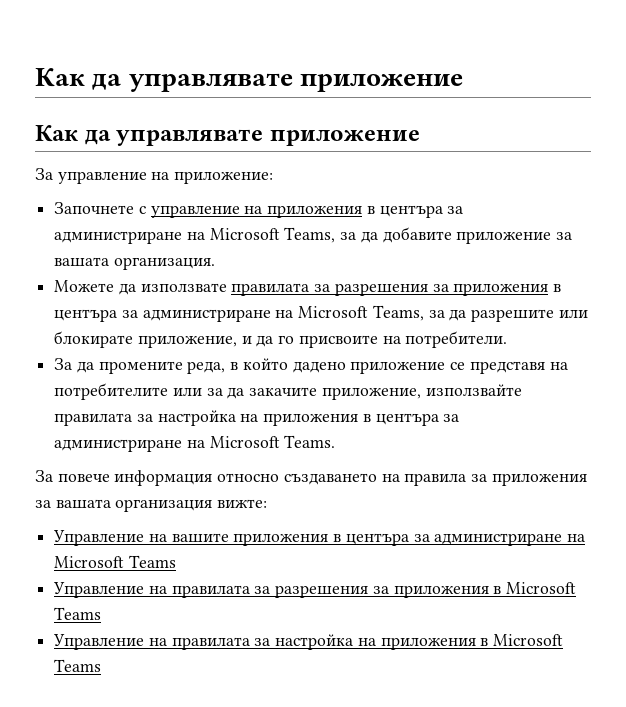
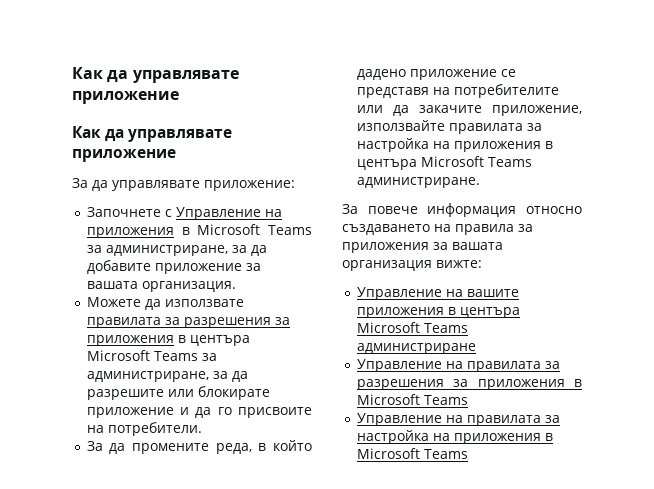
[57,171,170,184] управление на -> [92,180,200,191] да управлявате
[150,205,464,218] [54,227,336,244] управление на приложения в центъра за администриране на Microsoft Teams, -> [175,207,282,220] [86,224,313,238] [86,245,228,256] Управление на приложения в Microsoft Teams за администриране,
[121,305,424,322] за администриране на Microsoft Teams, -> [86,350,217,361] [86,371,209,382] Microsoft Teams за администриране,
[137,335,237,348] приложение, -> [86,407,174,418] приложение
[206,388,223,396] за -> (383, 109) none
[443,414,460,422] [54,435,336,452] за администриране на Microsoft Teams. -> [420,156,532,167] [356,177,480,188] Microsoft Teams администриране.
[413,533,586,546] [54,555,176,568] за администриране на Microsoft Teams -> [356,322,468,333] [356,343,476,354] Microsoft Teams администриране

